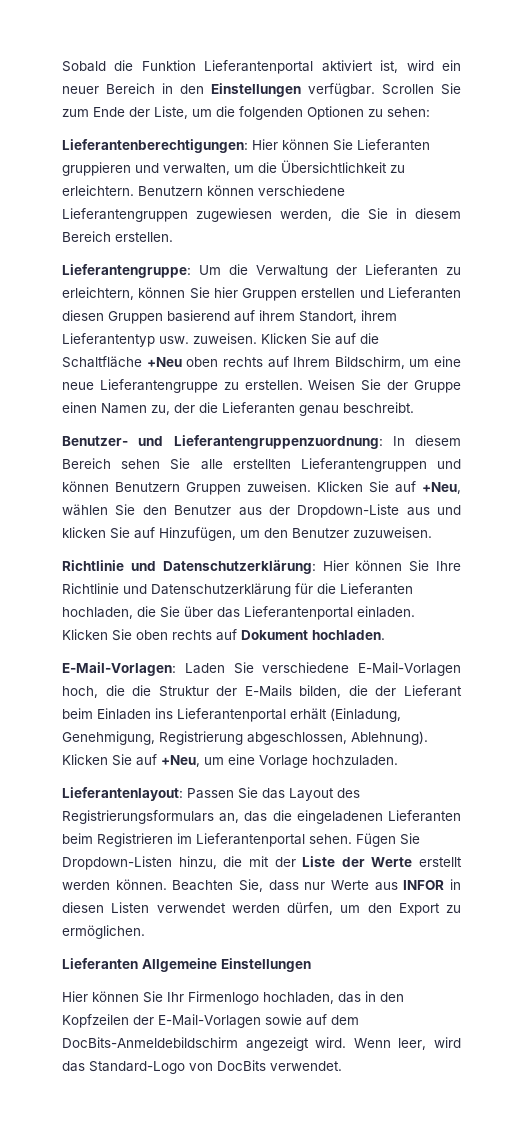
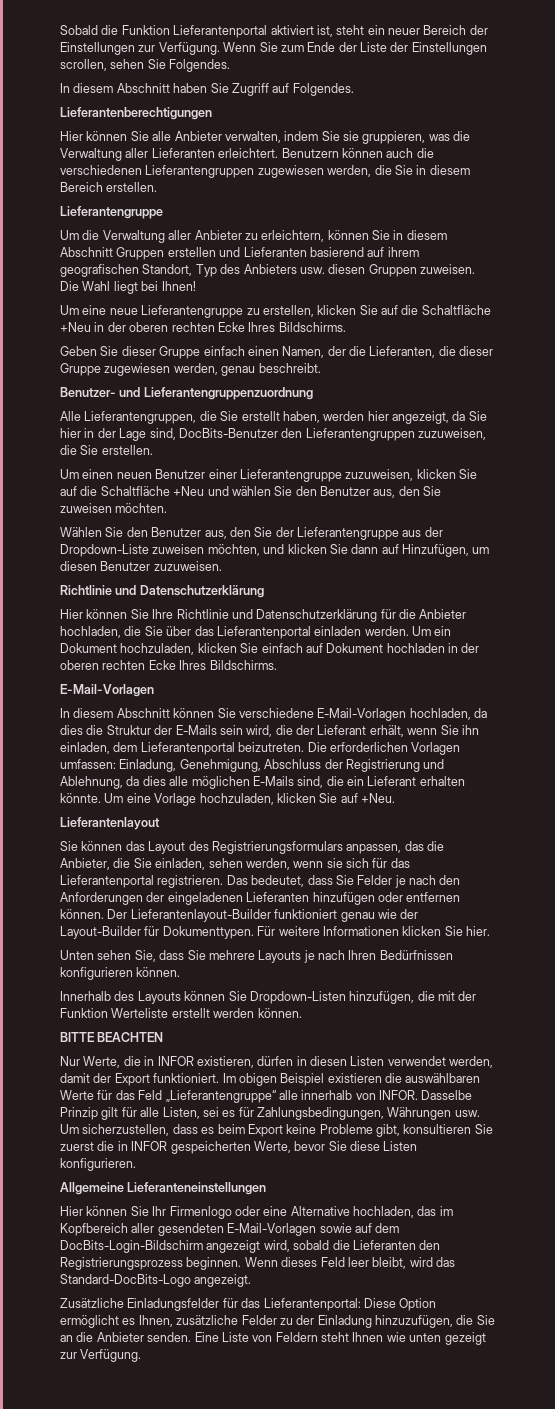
[406,60,434,71] wird -> [336,25,365,35] steht
[162,83,461,97] [62,106,430,120] [62,139,430,153] [62,160,405,176] [62,185,345,196] in den Einstellungen verfügbar. Scrollen Sie zum Ende der Liste, um die folgenden Optionen zu sehen: // Lieferantenberechtigungen: Hier können Sie Lieferanten gruppieren und verwalten, um die Übersichtlichkeit zu erleichtern. Benutzern können verschiedene -> [469,25,488,35] [60,42,487,55] [60,59,231,72] [60,83,354,96] [60,107,212,120] [60,131,471,144] [60,148,434,161] [60,165,142,175] der Einstellungen zur Verfügung. Wenn Sie zum Ende der Liste der Einstellungen scrollen, sehen Sie Folgendes. // In diesem Abschnitt haben Sie Zugriff auf Folgendes. // Lieferantenberechtigungen // Hier können Sie alle Anbieter verwalten, indem Sie sie gruppieren, was die Verwaltung aller Lieferanten erleichtert. Benutzern können auch die verschiedenen
[62,264,191,278] Lieferantengruppe: -> [60,206,163,219] Lieferantengruppe //
[336,264,438,276] der Lieferanten -> [168,230,242,240] aller Anbieter
[213,287,238,298] hier -> [393,230,447,240] [60,247,113,257] in diesem Abschnitt
[62,310,163,324] diesen Gruppen -> (307, 252) none
[299,310,397,323] [62,333,379,347] [62,356,461,369] [62,379,461,393] [62,402,414,416] [62,435,461,449] [62,458,461,472] [62,481,461,495] [62,504,232,516] Standort, ihrem Lieferantentyp usw. zuweisen. Klicken Sie auf die Schaltfläche +Neu oben rechts auf Ihrem Bildschirm, um eine neue Lieferantengruppe zu erstellen. Weisen Sie der Gruppe einen Namen zu, der die Lieferanten genau beschreibt. // Benutzer- und Lieferantengruppenzuordnung: In diesem Bereich sehen Sie alle erstellten Lieferantengruppen und können Benutzern Gruppen zuweisen. Klicken Sie auf +Neu, wählen Sie den Benutzer -> [60,264,475,277] [60,281,196,294] [60,305,491,318] [60,322,346,332] [60,346,494,359] [60,363,321,376] [60,387,313,400] [60,411,487,424] [60,428,486,441] [60,445,153,455] [60,469,477,482] [60,486,442,498] [60,503,168,513] [60,527,399,540] geografischen Standort, Typ des Anbieters usw. diesen Gruppen zuweisen. Die Wahl liegt bei Ihnen! // Um eine neue Lieferantengruppe zu erstellen, klicken Sie auf die Schaltfläche +Neu in der oberen rechten Ecke Ihres Bildschirms. // Geben Sie dieser Gruppe einfach einen Namen, der die Lieferanten, die dieser Gruppe zugewiesen werden, genau beschreibt. // Benutzer- und Lieferantengruppenzuordnung // Alle Lieferantengruppen, die Sie erstellt haben, werden hier angezeigt, da Sie hier in der Lage sind, DocBits-Benutzer den Lieferantengruppen zuzuweisen, die Sie erstellen. // Um einen neuen Benutzer einer Lieferantengruppe zuzuweisen, klicken Sie auf die Schaltfläche +Neu und wählen Sie den Benutzer aus, den Sie zuweisen möchten. // Wählen Sie den Benutzer aus, den Sie der Lieferantengruppe
[406,507,430,516] aus -> [152,544,260,556] zuweisen möchten,
(130, 533) none -> [351,544,379,554] dann
[264,528,288,538] den -> [60,561,97,571] diesen
[162,560,316,574] Datenschutzerklärung: -> [139,585,264,598] Datenschutzerklärung //
[340,583,413,595] Lieferanten -> [419,609,467,619] Anbieter
[357,606,415,618] [62,629,385,641] [62,662,461,676] [62,685,125,698] einladen. Klicken Sie oben rechts auf Dokument hochladen. // E-Mail-Vorlagen: Laden Sie verschiedene E-Mail-Vorlagen hoch, die -> [314,626,452,636] [60,643,480,655] [60,660,277,670] [60,684,154,697] [60,708,487,721] [60,725,83,735] einladen werden. Um ein Dokument hochzuladen, klicken Sie einfach auf Dokument hochladen in der oberen rechten Ecke Ihres Bildschirms. // E-Mail-Vorlagen // In diesem Abschnitt können Sie verschiedene E-Mail-Vorlagen hochladen, da dies
[299,685,342,698] bilden, -> [219,725,273,737] sein wird,
[62,708,401,722] [62,731,428,745] [62,754,398,768] [62,787,258,801] beim Einladen ins Lieferantenportal erhält (Einladung, Genehmigung, Registrierung abgeschlossen, Ablehnung). Klicken Sie auf +Neu, um eine Vorlage hochzuladen. // Lieferantenlayout: Passen Sie -> [369,725,479,737] [60,742,461,755] [60,759,445,772] [60,776,465,789] [60,793,395,806] [60,817,160,830] [60,841,123,851] erhält, wenn Sie ihn einladen, dem Lieferantenportal beizutreten. Die erforderlichen Vorlagen umfassen: Einladung, Genehmigung, Abschluss der Registrierung und Ablehnung, da dies alle möglichen E-Mails sind, die ein Lieferant erhalten könnte. Um eine Vorlage hochzuladen, klicken Sie auf +Neu. // Lieferantenlayout // Sie können
[219,813,240,823] an, -> [346,844,402,854] anpassen,
[296,810,461,824] [62,833,396,847] eingeladenen Lieferanten beim Registrieren im Lieferantenportal sehen. Fügen -> [60,858,410,870] [60,875,461,888] [60,892,461,905] [60,909,419,922] [60,926,490,939] [60,950,453,963] [60,967,181,980] [60,991,226,1004] Anbieter, die Sie einladen, sehen werden, wenn sie sich für das Lieferantenportal registrieren. Das bedeutet, dass Sie Felder je nach den Anforderungen der eingeladenen Lieferanten hinzufügen oder entfernen können. Der Lieferantenlayout-Builder funktioniert genau wie der Layout-Builder für Dokumenttypen. Für weitere Informationen klicken Sie hier. // Unten sehen Sie, dass Sie mehrere Layouts je nach Ihren Bedürfnissen konfigurieren können. // Innerhalb des Layouts können
[178,856,217,869] hinzu, -> [349,991,415,1004] hinzufügen,
[302,856,413,867] Liste der Werte -> [60,1008,169,1018] Funktion Werteliste
[172,879,461,892] [62,902,461,916] [62,925,145,939] [62,958,311,972] Beachten Sie, dass nur Werte aus INFOR in diesen Listen verwendet werden dürfen, um den Export zu ermöglichen. // Lieferanten Allgemeine Einstellungen -> [60,1032,164,1042] [60,1056,494,1068] [60,1073,481,1086] [60,1090,473,1103] [60,1107,480,1120] [60,1124,493,1137] [60,1141,418,1154] [60,1158,136,1171] [60,1182,267,1195] // BITTE BEACHTEN // Nur Werte, die in INFOR existieren, dürfen in diesen Listen verwendet werden, damit der Export funktioniert. Im obigen Beispiel existieren die auswählbaren Werte für das Feld „Lieferantengruppe“ alle innerhalb von INFOR. Dasselbe Prinzip gilt für alle Listen, sei es für Zahlungsbedingungen, Währungen usw. Um sicherzustellen, dass es beim Export keine Probleme gibt, konsultieren Sie zuerst die in INFOR gespeicherten Werte, bevor Sie diese Listen konfigurieren. // Allgemeine Lieferanteneinstellungen
[263,991,404,1004] [62,1014,359,1028] [62,1037,462,1051] [62,1060,342,1074] hochladen, das in den Kopfzeilen der E-Mail-Vorlagen sowie auf dem DocBits-Anmeldebildschirm angezeigt wird. Wenn leer, wird das Standard-Logo von DocBits verwendet. -> [234,1206,453,1218] [60,1223,400,1236] [60,1240,441,1253] [60,1257,455,1270] [60,1274,252,1287] [60,1298,437,1311] [60,1315,495,1328] [60,1332,486,1345] [60,1349,142,1362] oder eine Alternative hochladen, das im Kopfbereich aller gesendeten E-Mail-Vorlagen sowie auf dem DocBits-Login-Bildschirm angezeigt wird, sobald die Lieferanten den Registrierungsprozess beginnen. Wenn dieses Feld leer bleibt, wird das Standard-DocBits-Logo angezeigt. // Zusätzliche Einladungsfelder für das Lieferantenportal: Diese Option ermöglicht es Ihnen, zusätzliche Felder zu der Einladung hinzuzufügen, die Sie an die Anbieter senden. Eine Liste von Feldern steht Ihnen wie unten gezeigt zur Verfügung.

